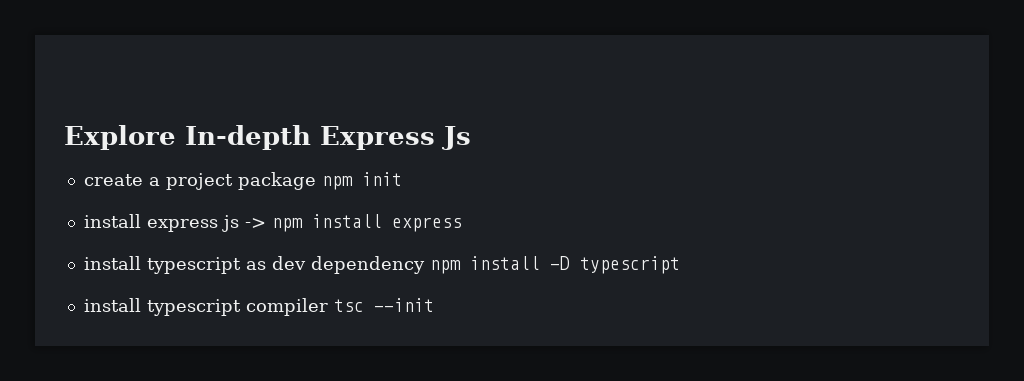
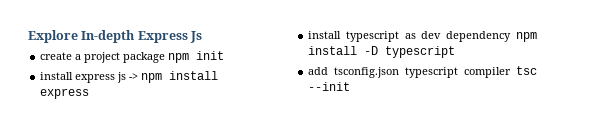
[83,298,141,312] install -> [308,67,400,78] add tsconfig.json

